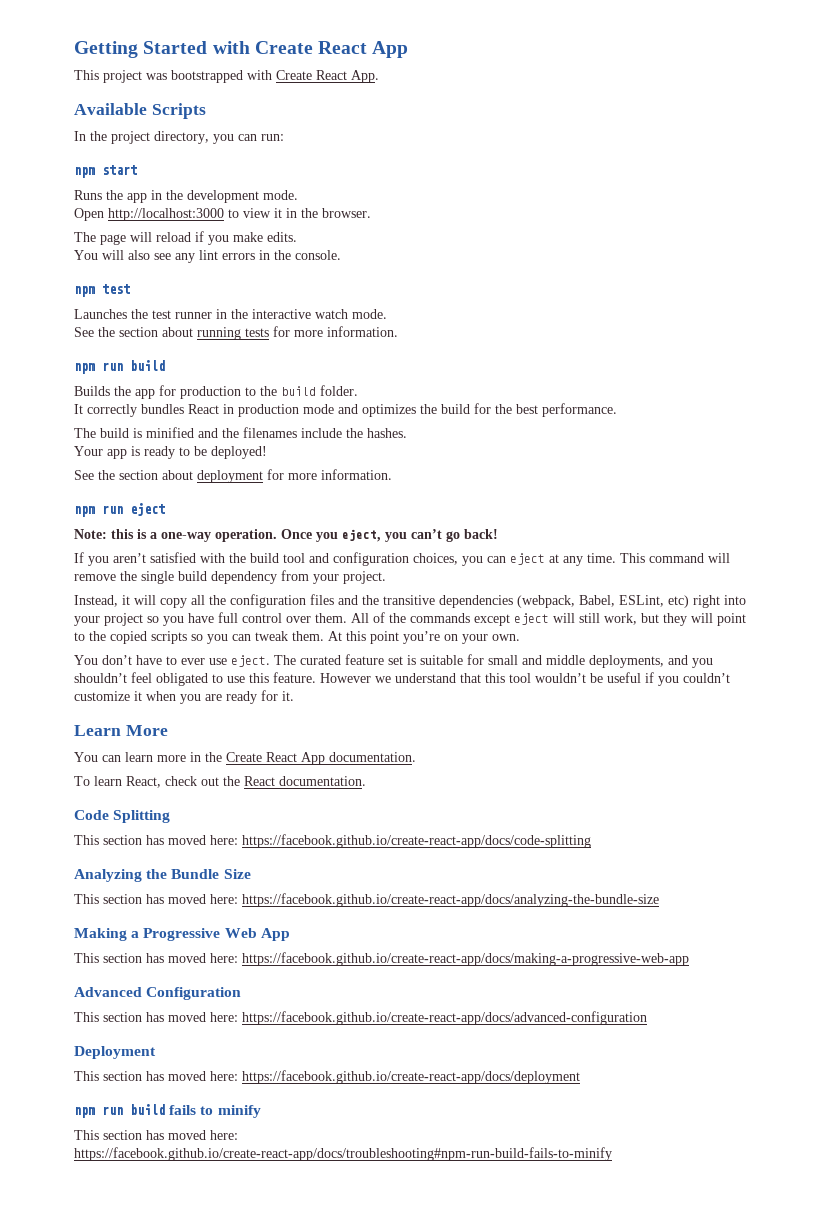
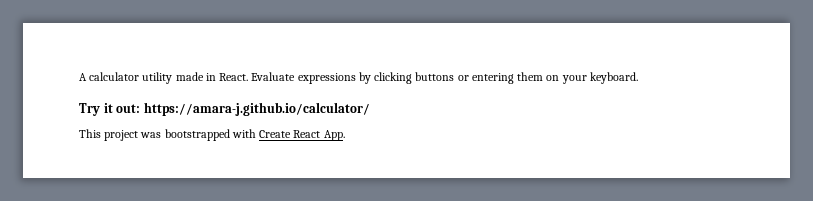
[74,41,409,58] Getting Started with Create React App -> [79,72,638,84] [79,102,370,116] A calculator utility made in React. Evaluate expressions by clicking buttons or entering them on your keyboard. // Try it out: https://amara-j.github.io/calculator/
[74,103,206,119] [74,131,284,144] [74,165,137,178] [74,190,298,203] [74,208,371,221] [74,231,297,245] [74,250,341,263] [74,284,130,297] [74,309,387,319] [74,326,398,340] [74,360,165,374] [74,385,358,399] [74,403,617,417] [74,427,407,438] [74,446,267,459] [74,469,392,483] [74,503,165,517] [74,529,498,542] [74,552,730,566] [74,570,386,584] [74,594,746,608] [74,612,746,626] [74,631,520,644] [74,654,713,668] [74,672,730,686] [74,690,294,704] [74,725,168,736] [74,752,416,765] [74,776,366,788] [74,810,171,823] [74,834,591,848] [74,869,251,882] [74,893,659,907] [74,928,290,941] [74,952,689,966] [74,987,242,1000] [74,1011,647,1025] [74,1046,156,1059] [74,1070,580,1084] [74,1104,261,1118] [74,1130,238,1140] [74,1147,612,1161] // Available Scripts // In the project directory, you can run: // npm start // Runs the app in the development mode. // Open http://localhost:3000 to view it in the browser. // The page will reload if you make edits. // You will also see any lint errors in the console. // npm test // Launches the test runner in the interactive watch mode. // See the section about running tests for more information. // npm run build // Builds the app for production to the build folder. // It correctly bundles React in production mode and optimizes the build for the best performance. // The build is minified and the filenames include the hashes. // Your app is ready to be deployed! // See the section about deployment for more information. // npm run eject // Note: this is a one-way operation. Once you eject, you can’t go back! // If you aren’t satisfied with the build tool and configuration choices, you can eject at any time. This command will remove the single build dependency from your project. // Instead, it will copy all the configuration files and the transitive dependencies (webpack, Babel, ESLint, etc) right into your project so you have full control over them. All of the commands except eject will still work, but they will point to the copied scripts so you can tweak them. At this point you’re on your own. // You don’t have to ever use eject. The curated feature set is suitable for small and middle deployments, and you shouldn’t feel obligated to use this feature. However we understand that this tool wouldn’t be useful if you couldn’t customize it when you are ready for it. // Learn More // You can learn more in the Create React App documentation. // To learn React, check out the React documentation. // Code Splitting // This section has moved here: https://facebook.github.io/create-react-app/docs/code-splitting // Analyzing the Bundle Size // This section has moved here: https://facebook.github.io/create-react-app/docs/analyzing-the-bundle-size // Making a Progressive Web App // This section has moved here: https://facebook.github.io/create-react-app/docs/making-a-progressive-web-app // Advanced Configuration // This section has moved here: https://facebook.github.io/create-react-app/docs/advanced-configuration // Deployment // This section has moved here: https://facebook.github.io/create-react-app/docs/deployment // npm run build fails to minify // This section has moved here: https://facebook.github.io/create-react-app/docs/troubleshooting#npm-run-build-fails-to-minify -> (345, 135) none

